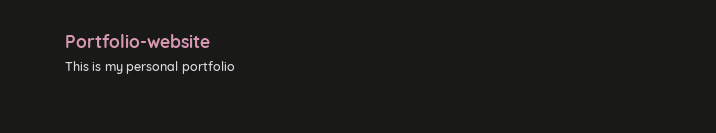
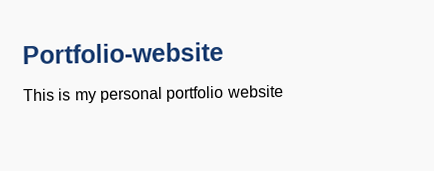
(235, 67) none -> [226,84,284,98] website

